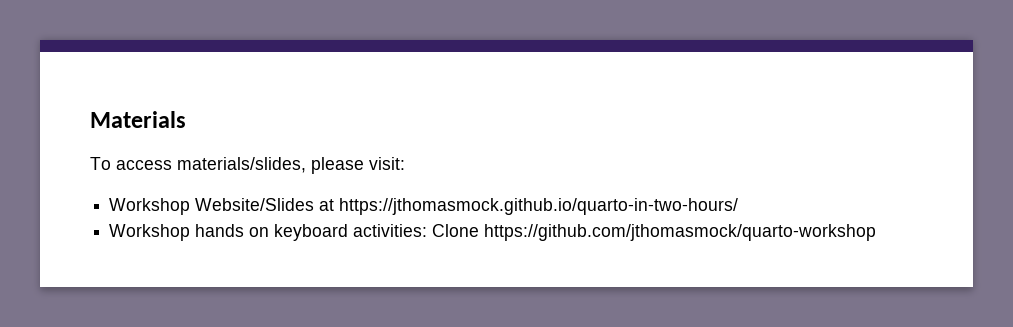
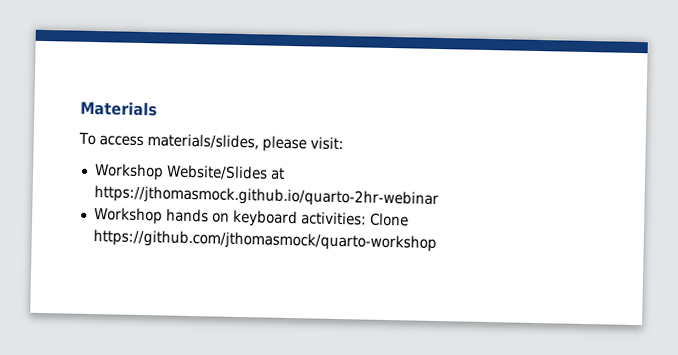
[339,198,739,215] https://jthomasmock.github.io/quarto-in-two-hours/ -> [93,185,439,209] https://jthomasmock.github.io/quarto-2hr-webinar

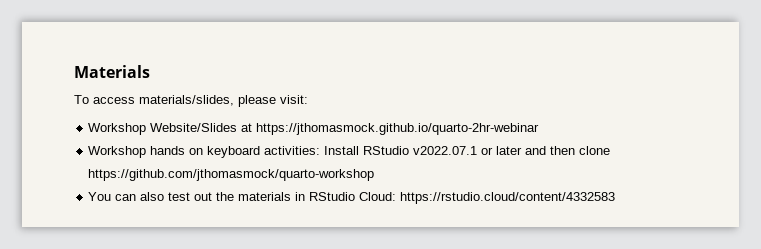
[369,212,409,227] [92,229,437,252] Clone https://github.com/jthomasmock/quarto-workshop -> [324,146,611,155] [88,169,375,181] [88,192,616,204] Install RStudio v2022.07.1 or later and then clone https://github.com/jthomasmock/quarto-workshop // You can also test out the materials in RStudio Cloud: https://rstudio.cloud/content/4332583

